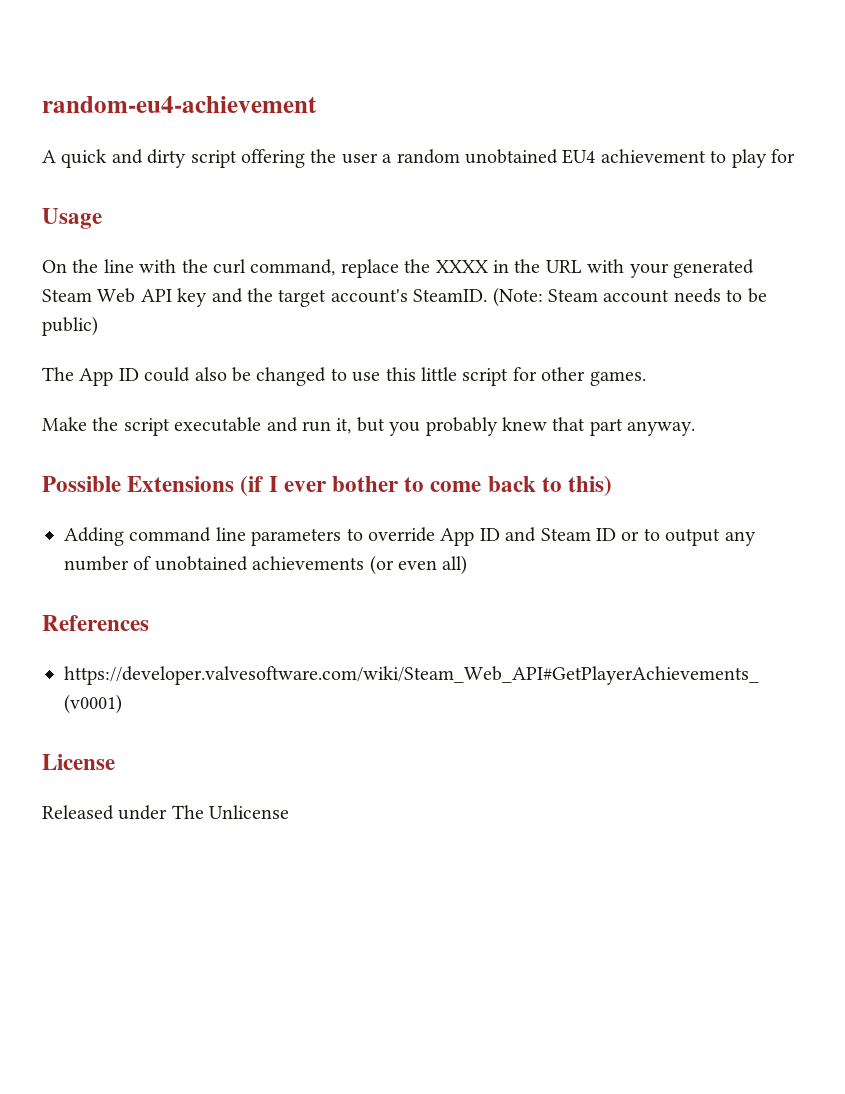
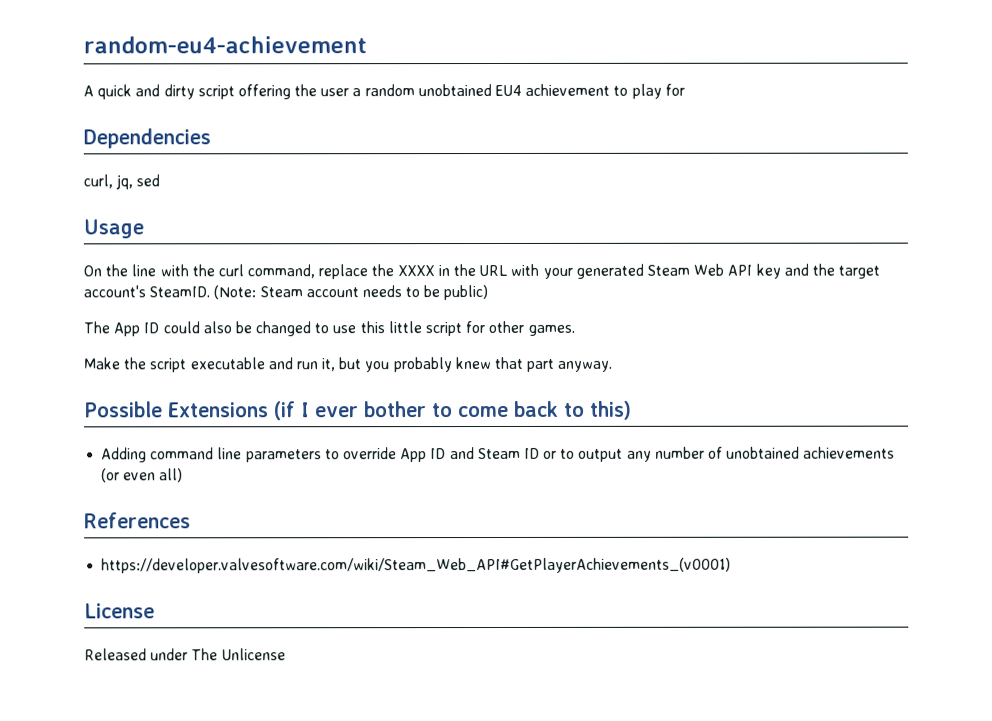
(795, 156) none -> [83,128,211,149] [83,174,161,190] // Dependencies // curl, jq, sed

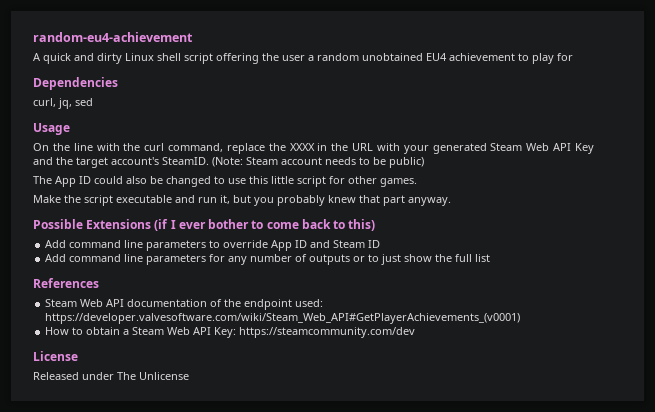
(195, 92) none -> [125,53,181,61] Linux shell
[755,263,781,279] key -> [575,143,595,154] Key
[101,447,148,463] Adding -> [45,240,67,248] Add
[543,446,896,462] [101,468,184,483] [84,512,191,529] [101,557,732,574] or to output any number of unobtained achievements (or even all) // References // https://developer.valvesoftware.com/wiki/Steam_Web_API#GetPlayerAchievements_(v0001) -> [45,254,491,265] [33,278,99,288] [45,299,324,310] [45,313,521,324] [45,327,416,338] // Add command line parameters for any number of outputs or to just show the full list // References // Steam Web API documentation of the endpoint used: https://developer.valvesoftware.com/wiki/Steam_Web_API#GetPlayerAchievements_(v0001) // How to obtain a Steam Web API Key: https://steamcommunity.com/dev

